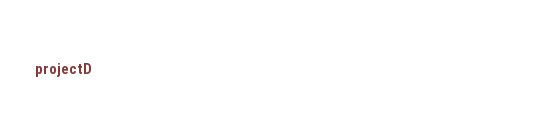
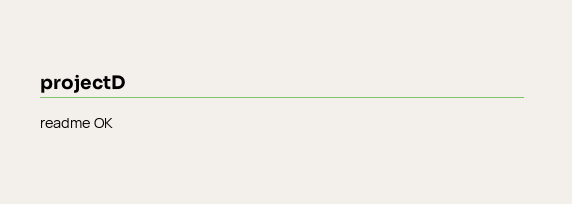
(92, 70) none -> [40,118,113,128] // readme OK

